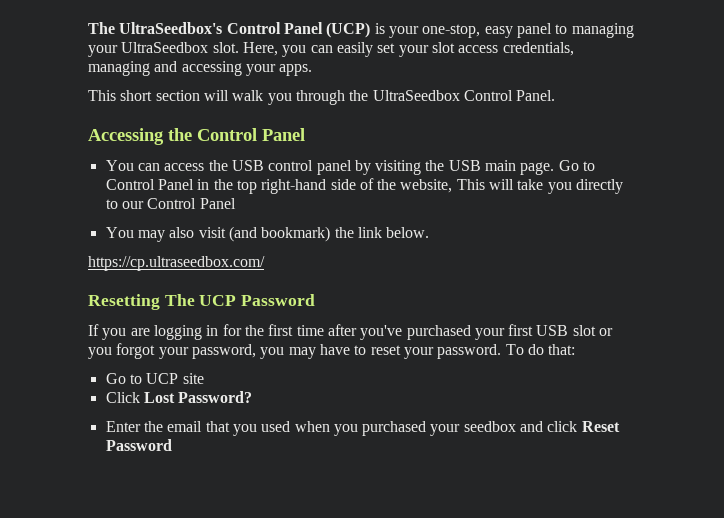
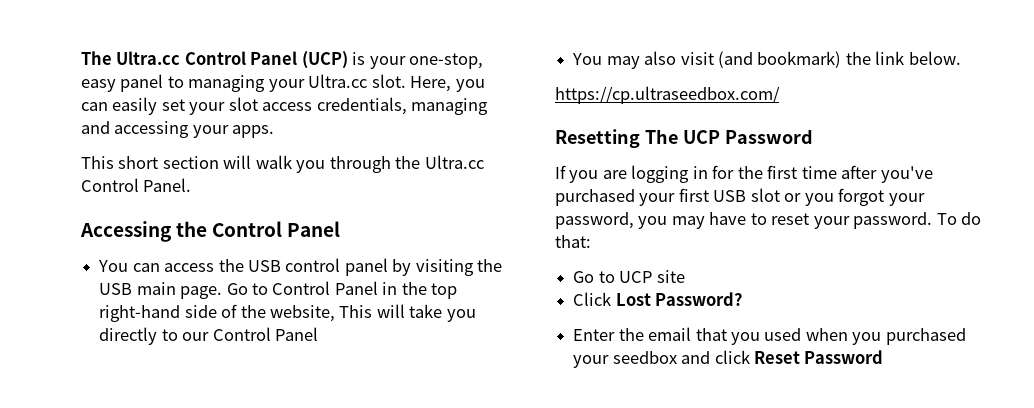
[88,22,223,34] The UltraSeedbox's -> [81,51,181,65] The Ultra.cc
[121,42,209,53] UltraSeedbox -> [308,74,368,88] Ultra.cc
[372,90,460,101] UltraSeedbox -> [424,155,484,169] Ultra.cc

